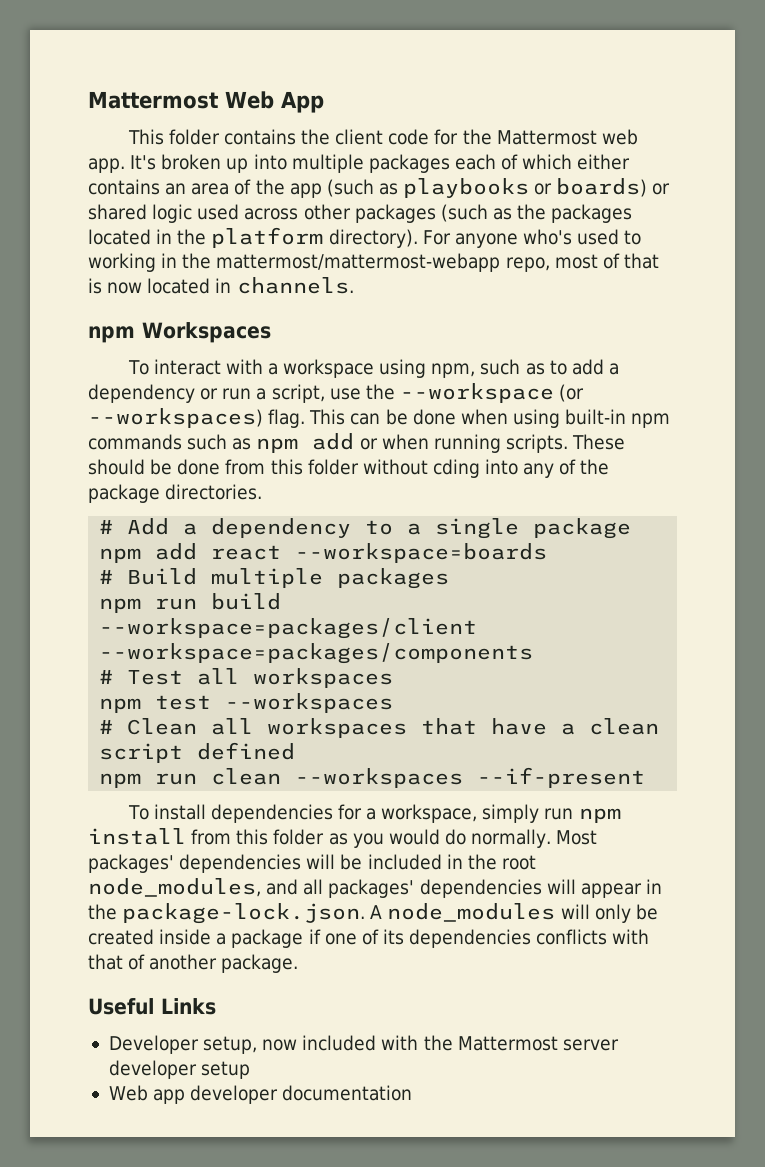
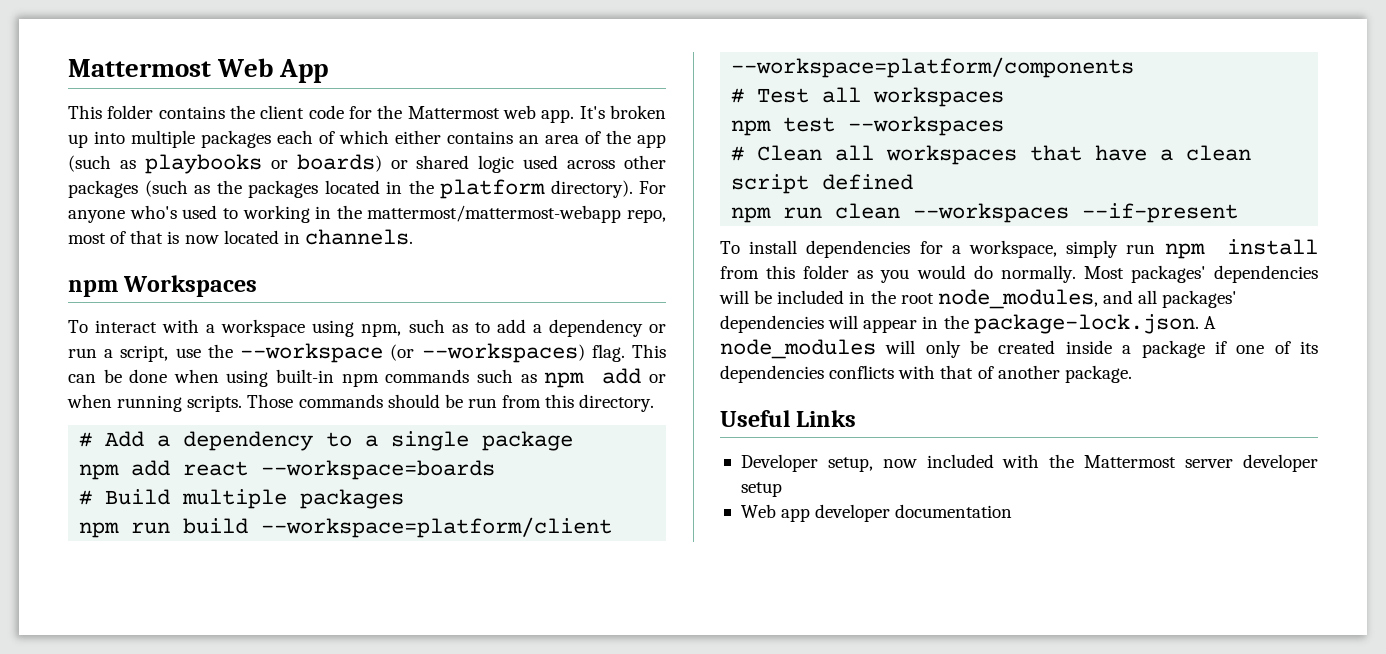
[572,434,626,450] These -> [247,394,383,408] Those commands
[177,459,610,478] [88,484,263,503] done from this folder without cding into any of the package directories. -> [467,394,655,412] run from this directory.
[99,618,478,639] [99,643,534,664] --workspace=packages/client --workspace=packages/components -> [261,517,613,538] [731,57,1135,78] --workspace=platform/client --workspace=platform/components

